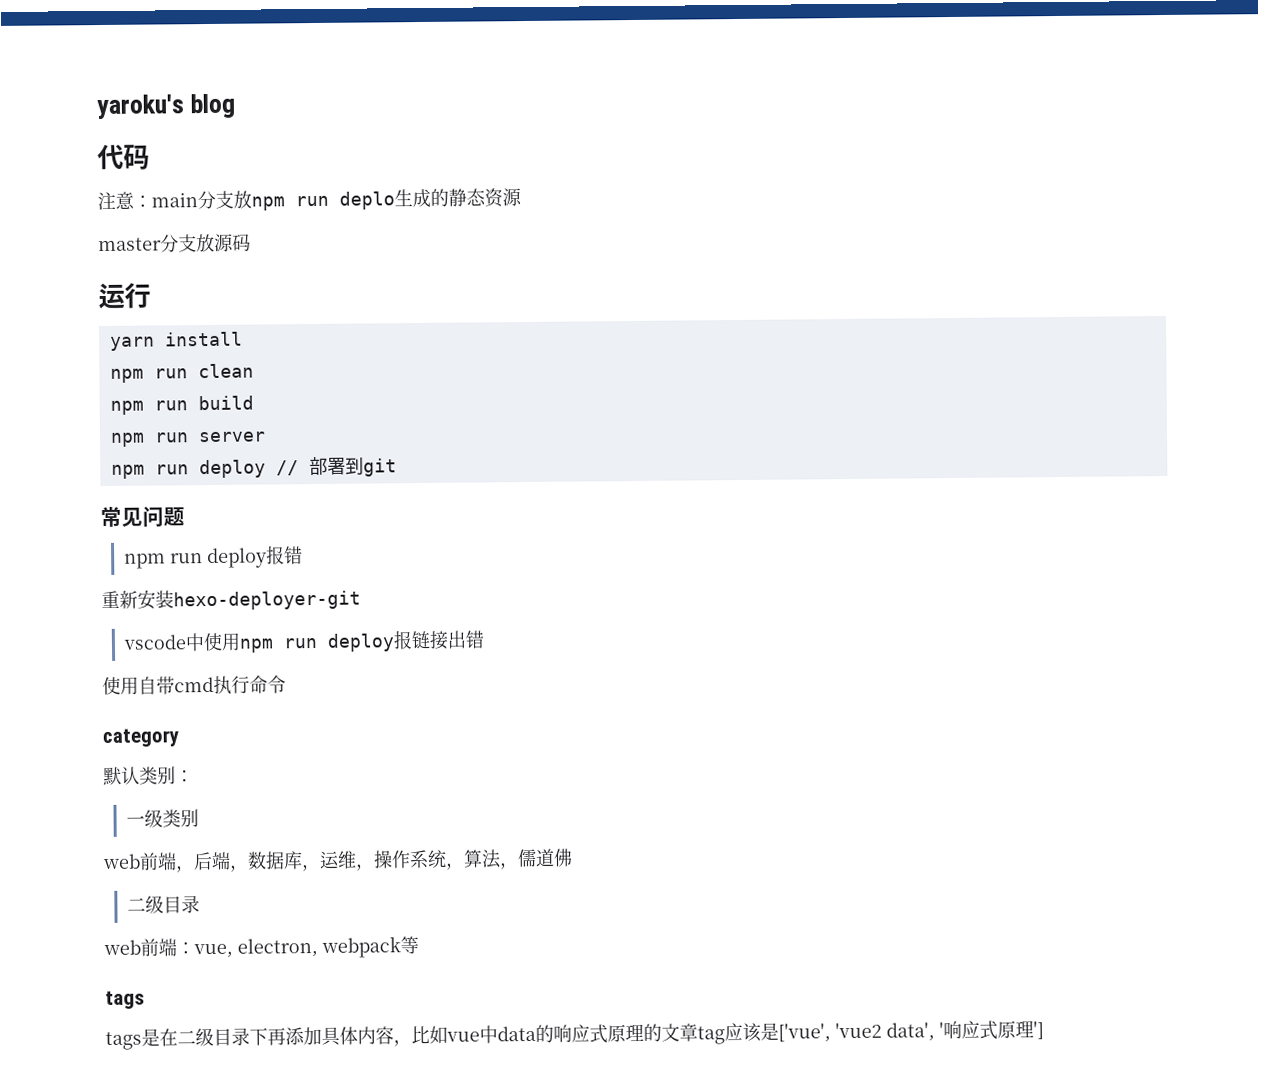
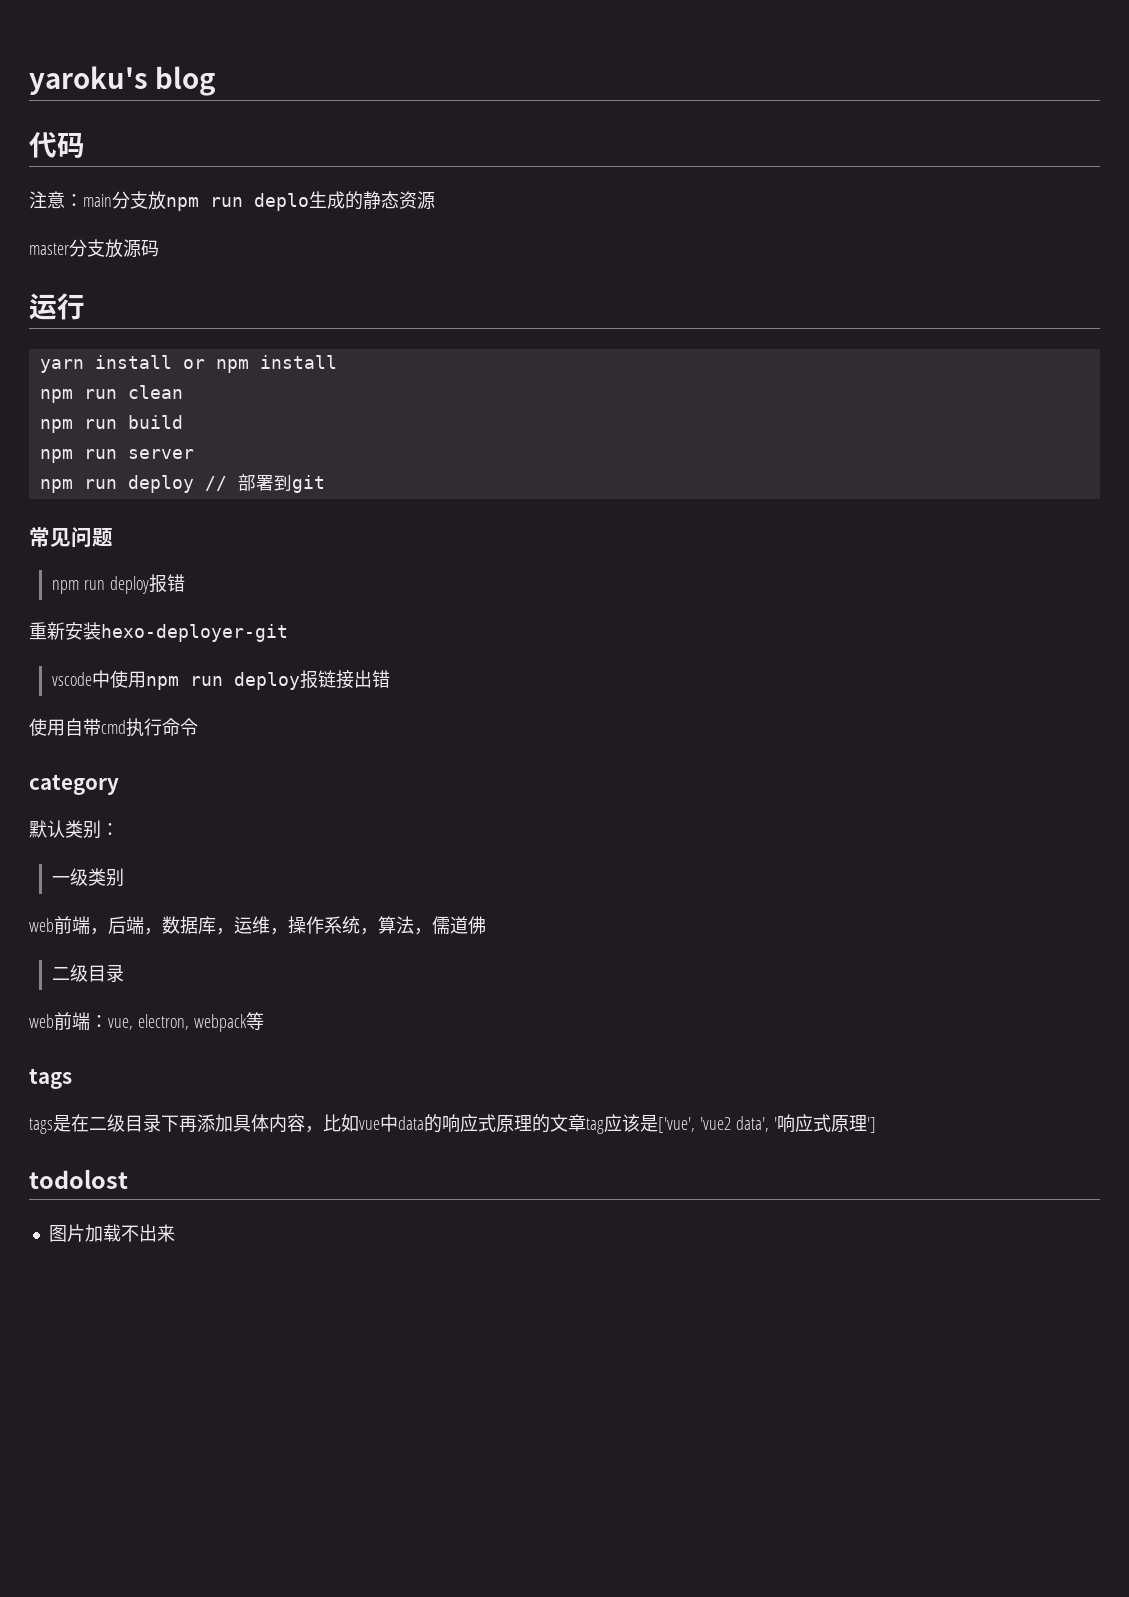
(243, 339) none -> [182,355,337,373] or npm install
(1044, 1030) none -> [29,1169,128,1189] [48,1224,175,1242] // todolost // 图片加载不出来

